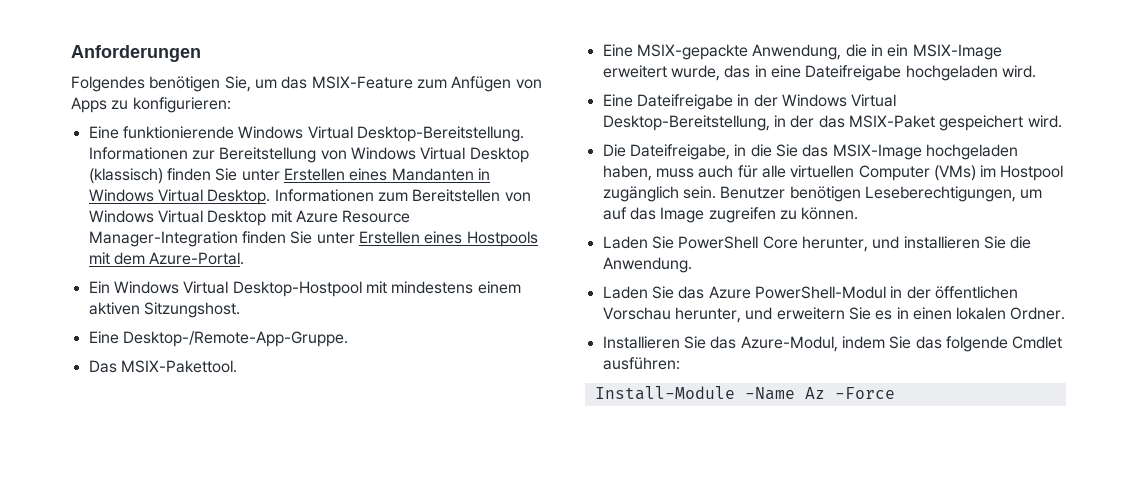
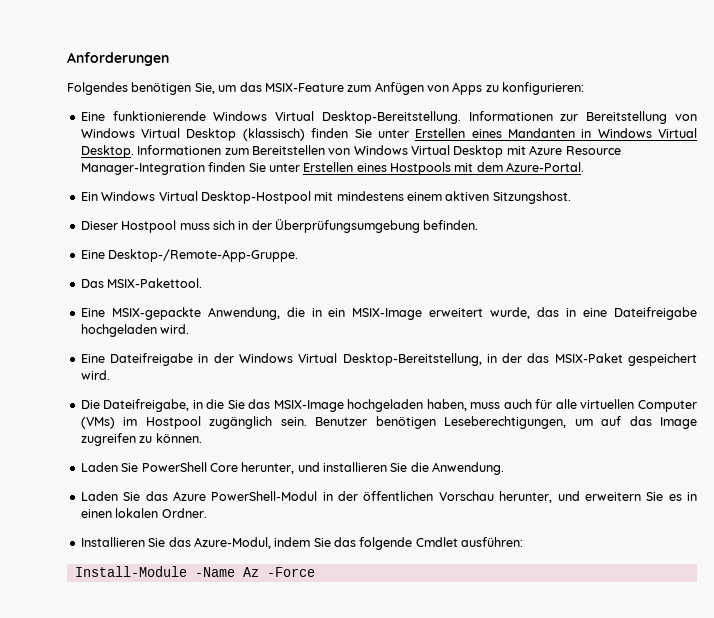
(240, 310) none -> [80,219,479,233] // Dieser Hostpool muss sich in der Überprüfungsumgebung befinden.

